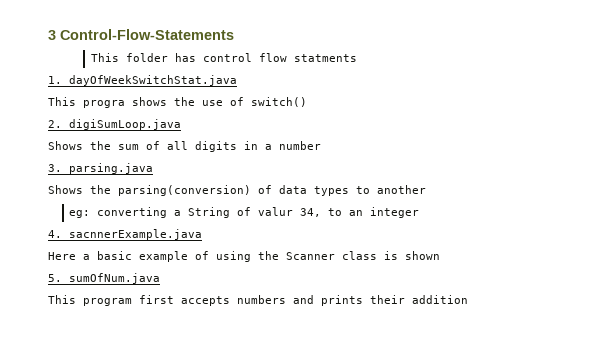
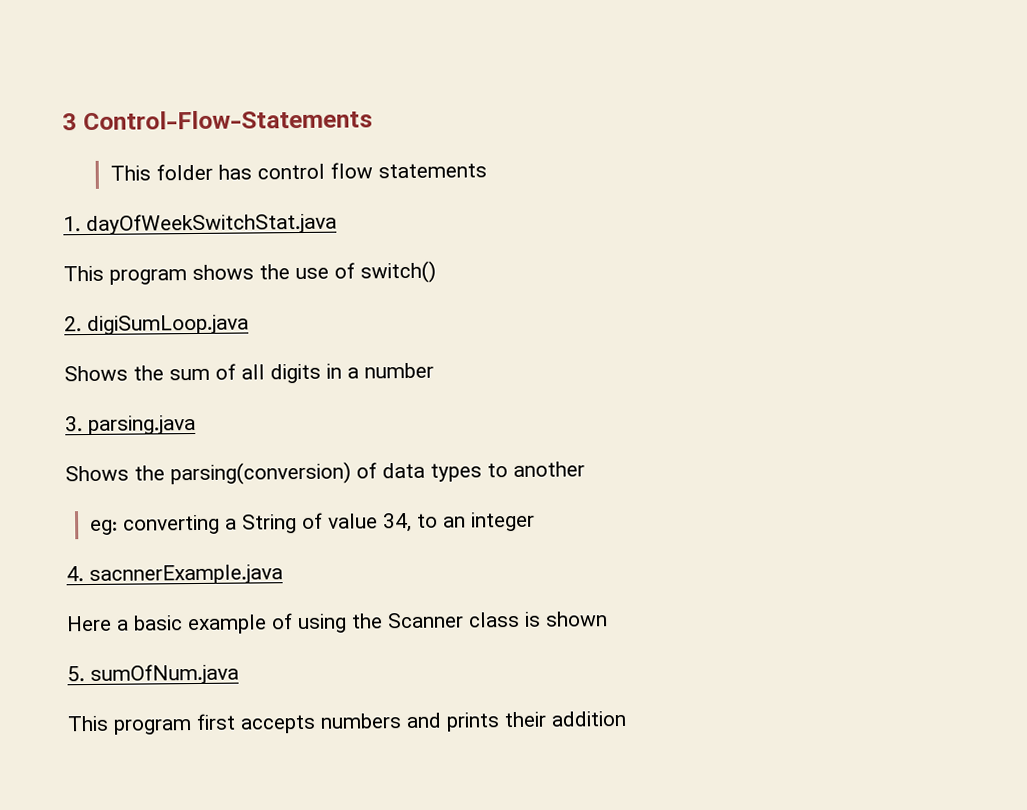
[293,54,357,62] statments -> [377,163,487,179] statements
[83,100,125,108] progra -> [109,269,187,285] program
[258,207,294,216] valur -> [327,513,378,529] value

